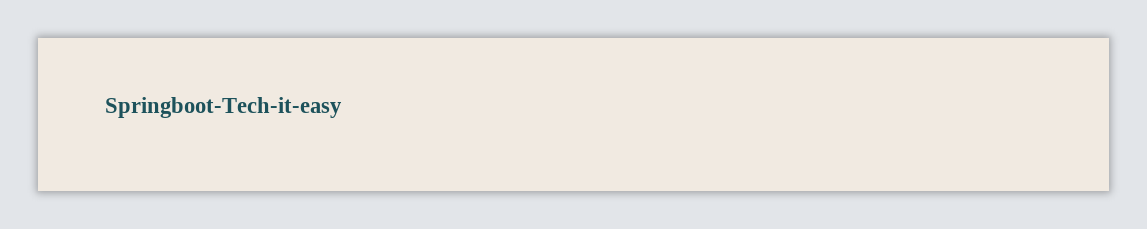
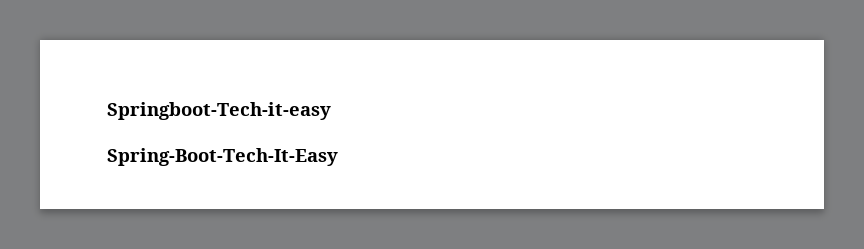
(342, 107) none -> [107,148,338,166] // Spring-Boot-Tech-It-Easy

